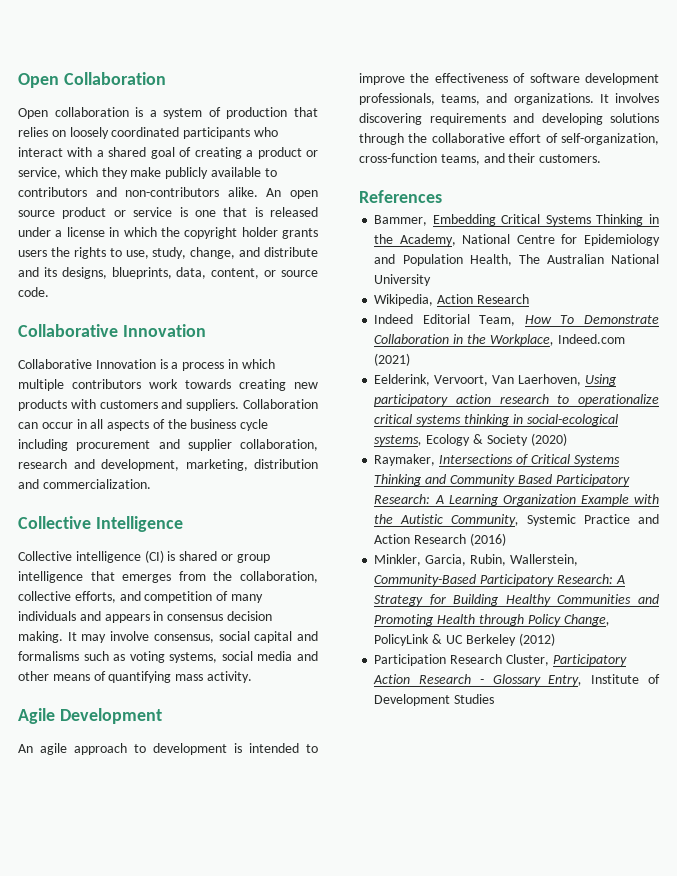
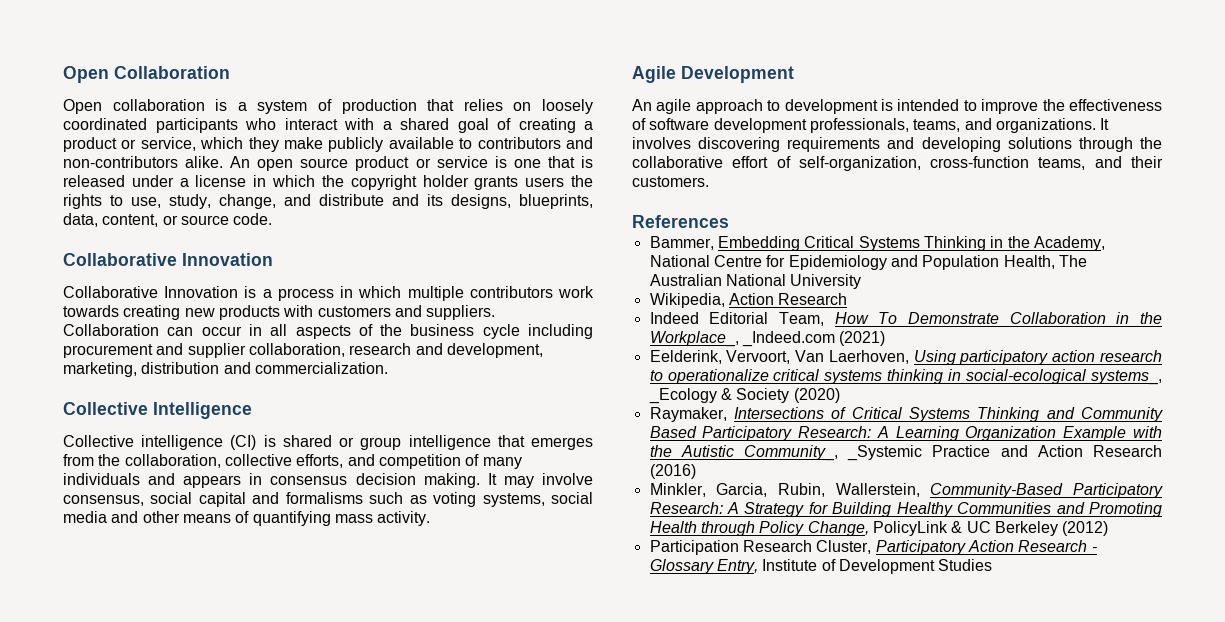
[489,334,625,346] Workplace, Indeed.com -> [649,331,835,347] Workplace_, _Indeed.com
[374,434,471,446] systems, Ecology -> [1091,370,1162,385] [648,388,717,404] systems_, _Ecology
[451,514,577,526] Community, Systemic -> [744,445,923,461] Community_, _Systemic

